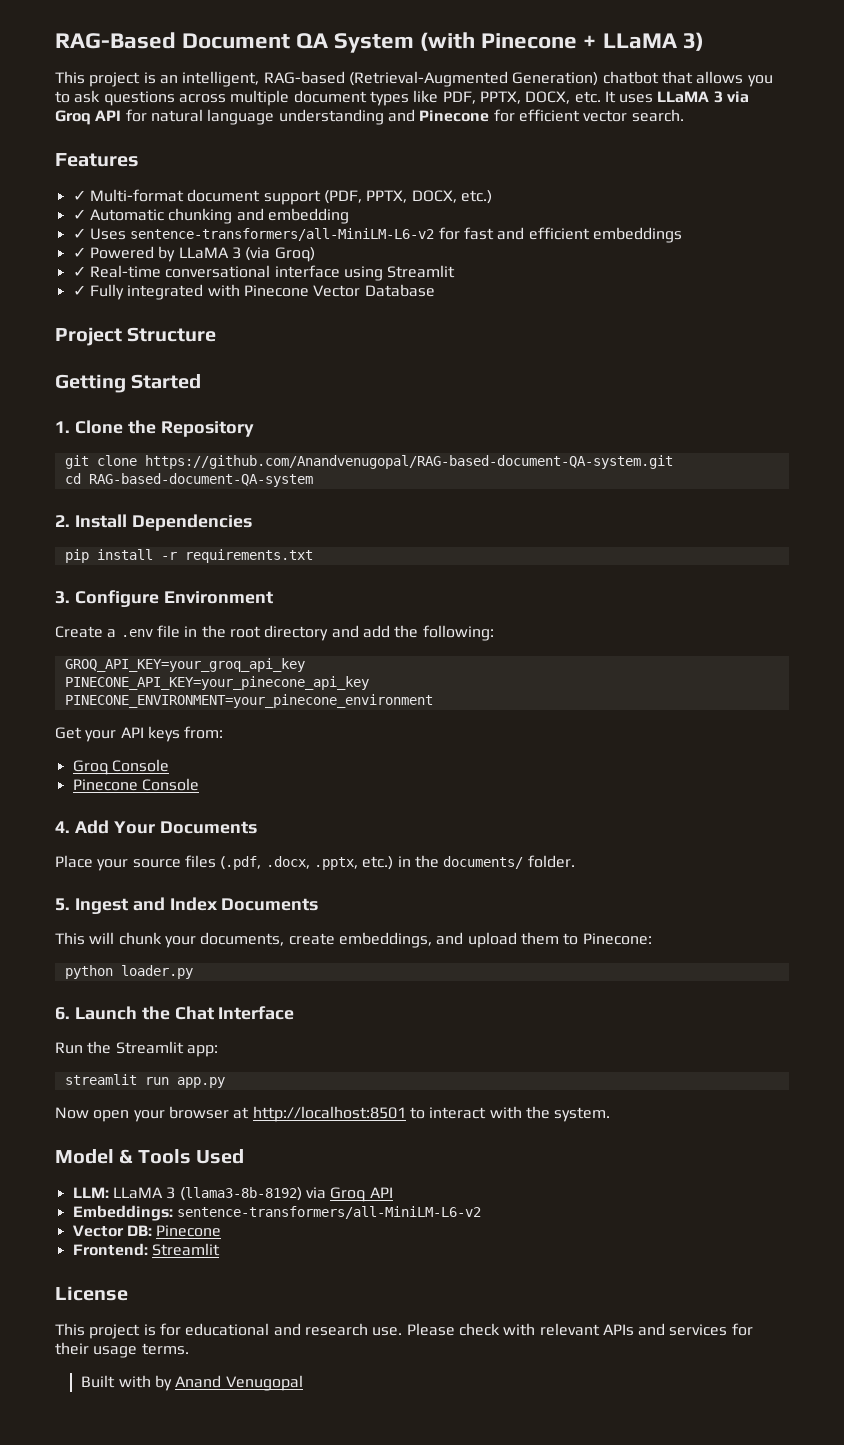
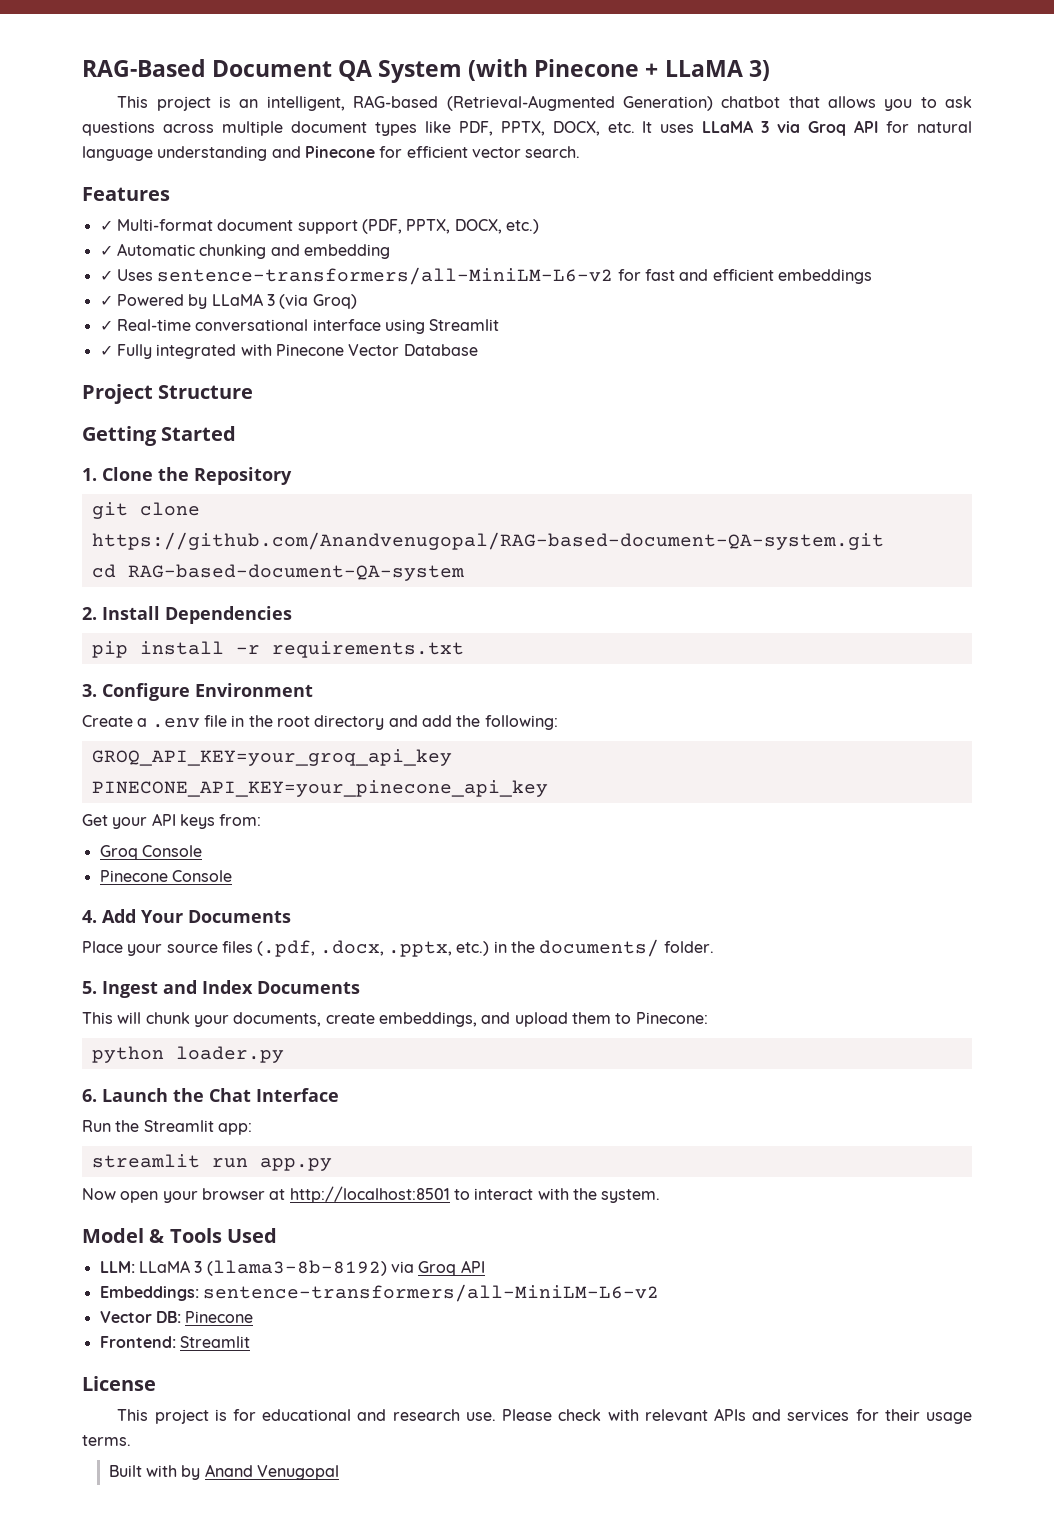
[64,694,433,708] // PINECONE_ENVIRONMENT=your_pinecone_environment -> (548, 788) none

